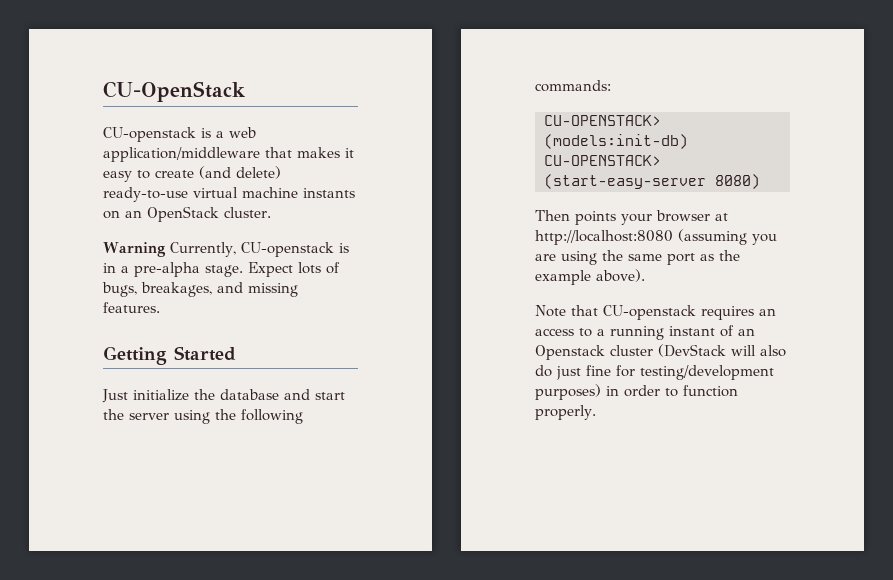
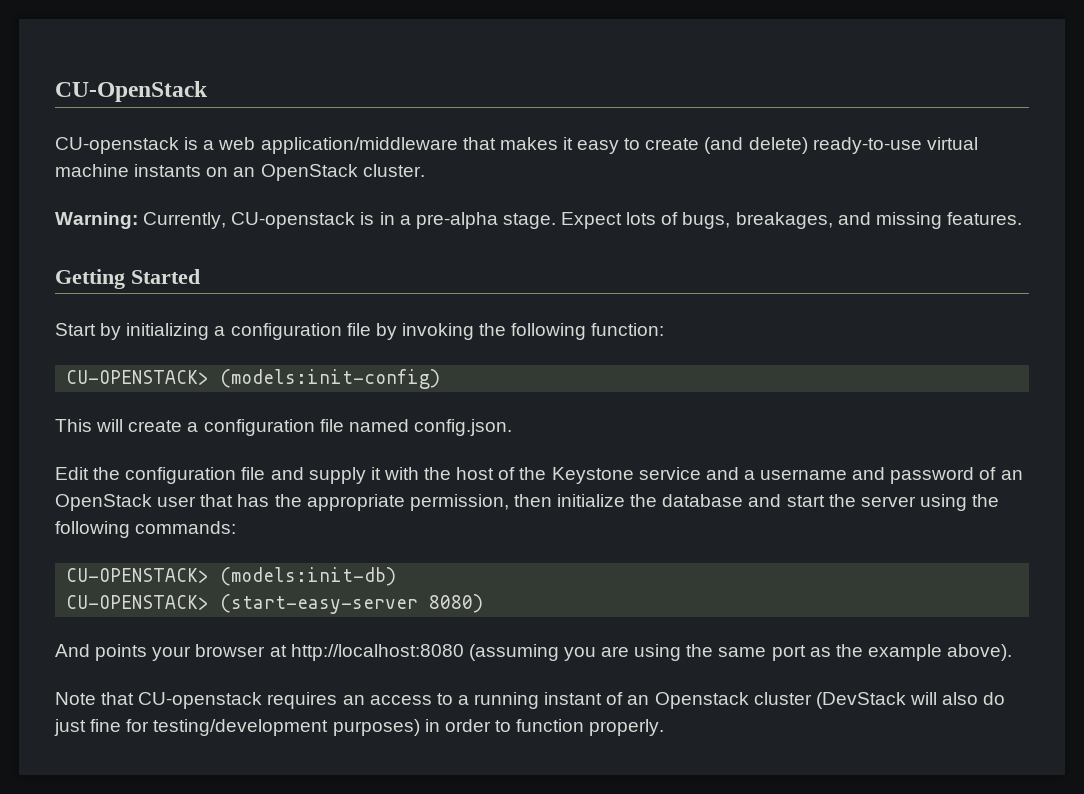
[103,242,166,257] Warning -> [55,212,138,229] Warning:
[102,389,128,403] Just -> [55,323,665,340] [66,369,441,389] [55,419,512,436] [55,467,1023,484] [55,494,552,511] Start by initializing a configuration file by invoking the following function: // CU-OPENSTACK> (models:init-config) // This will create a configuration file named config.json. // Edit the configuration file and supply it with the host of the Keystone service and a username and password of an OpenStack user that has the appropriate permission, then
[535,210,570,221] Then -> [55,644,90,657] And

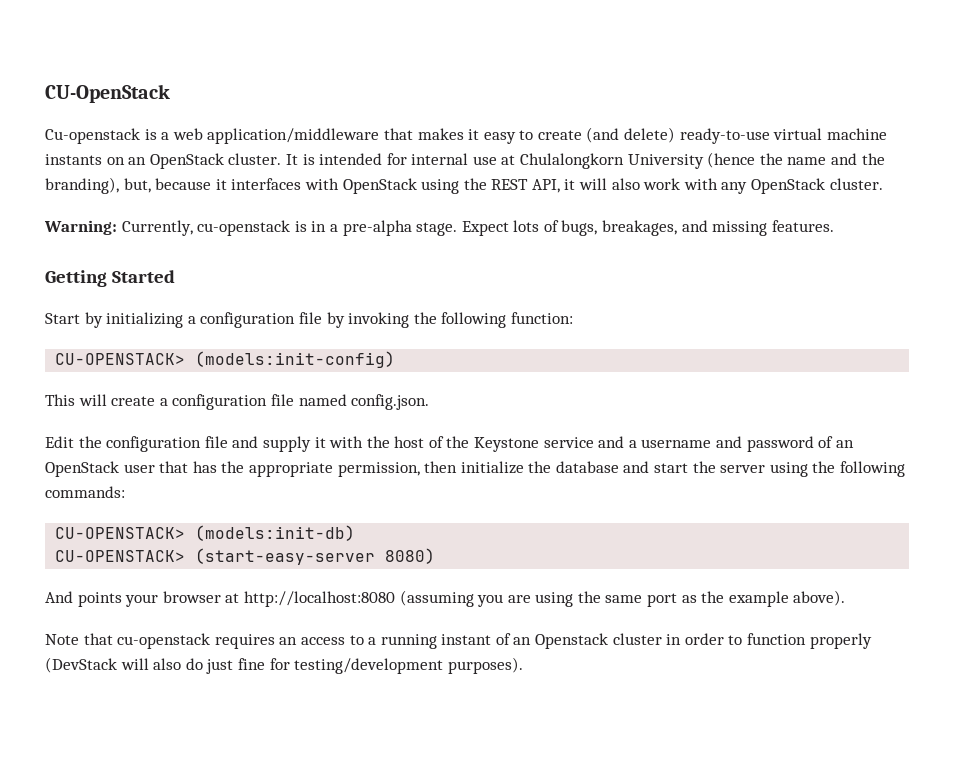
[55,137,179,154] CU-openstack -> [45,128,140,144] Cu-openstack
(425, 170) none -> [285,152,885,169] [45,177,883,194] It is intended for internal use at Chulalongkorn University (hence the name and the branding), but, because it interfaces with OpenStack using the REST API, it will also work with any OpenStack cluster.
[231,212,356,229] CU-openstack -> [197,220,291,236] cu-openstack
[138,692,263,709] CU-openstack -> [117,633,211,649] cu-openstack
(812, 698) none -> [666,633,872,649] in order to function properly
[332,719,665,736] purposes) in order to function properly. -> [447,657,523,674] purposes).

